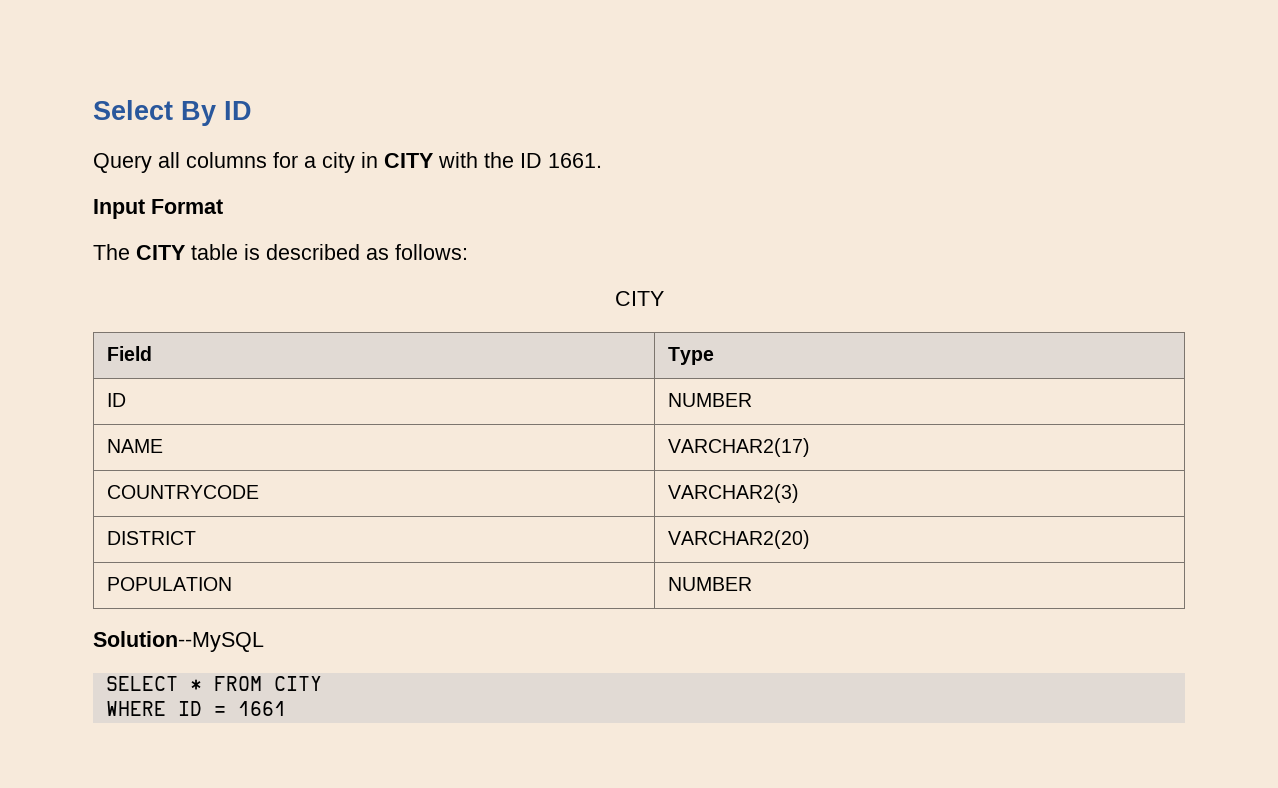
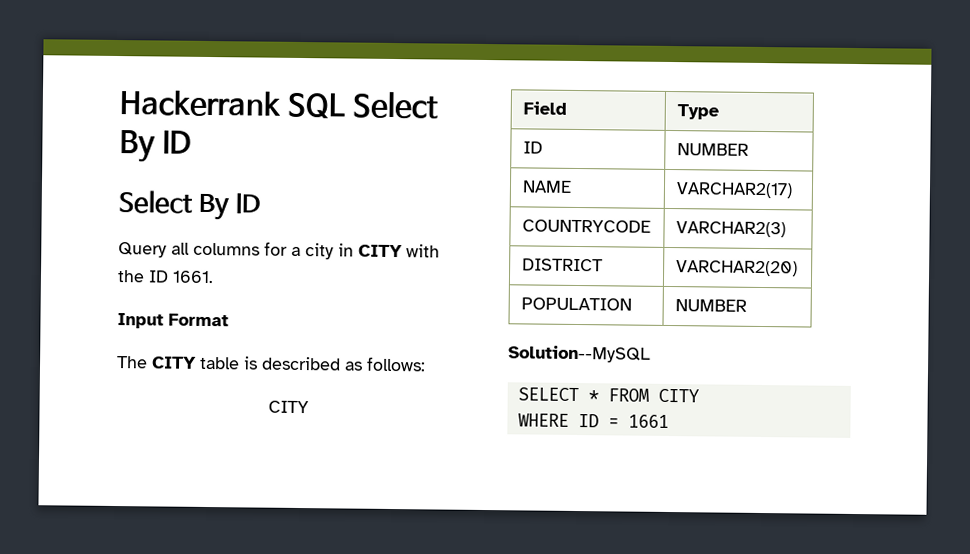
(93, 110) none -> [119,90,439,120] [119,130,193,163] Hackerrank SQL Select By ID //

